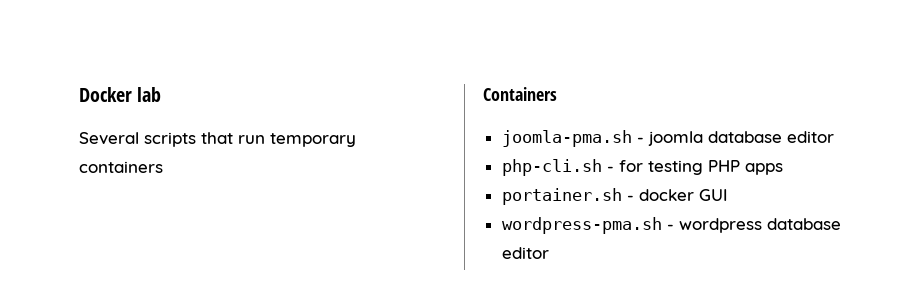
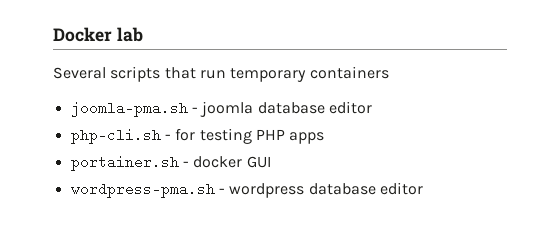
[483,87,557,101] // Containers -> (389, 72) none

